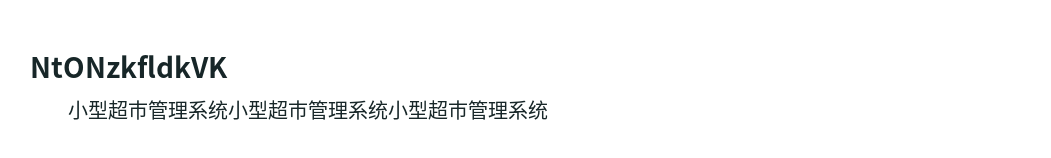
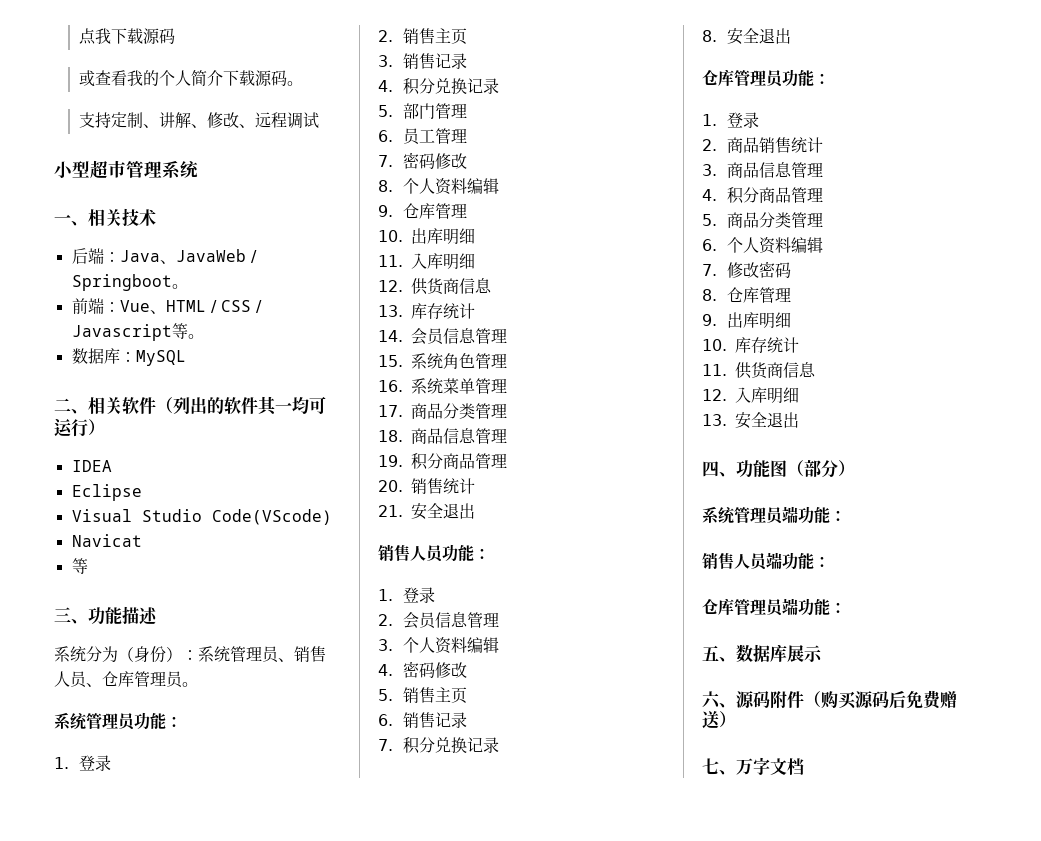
[30,55,228,78] [68,100,549,120] NtONzkfldkVK // 小型超市管理系统小型超市管理系统小型超市管理系统 -> [79,28,176,45] [79,70,304,87] [79,112,320,129] [54,160,199,179] [54,208,156,227] [71,248,257,264] [71,274,188,291] [71,298,262,314] [71,323,204,341] [71,348,186,366] [54,396,326,416] [54,418,105,437] [71,460,112,472] [71,484,142,501] [71,509,332,525] [71,534,142,547] [71,558,88,574] [54,606,158,625] [54,646,326,663] [54,671,198,688] [54,712,182,731] [54,755,112,771] [378,28,468,45] [378,53,468,69] [378,78,500,95] [378,103,468,119] [378,128,468,145] [378,152,468,169] [378,178,500,195] [378,203,468,219] [378,228,475,245] [378,253,475,270] [378,278,492,295] [378,303,475,319] [378,328,507,345] [378,353,507,369] [378,378,507,394] [378,403,507,420] [378,428,507,445] [378,453,507,470] [378,478,475,494] [378,503,475,520] [378,544,490,563] [378,587,436,603] [378,612,500,629] [378,637,500,654] [378,661,468,678] [378,687,468,704] [378,712,468,728] [378,737,500,754] [702,28,792,45] [702,69,830,88] [702,112,760,128] [702,137,824,154] [702,162,824,179] [702,187,824,204] [702,212,824,229] [702,237,824,254] [702,261,792,278] [702,287,792,303] [702,312,792,329] [702,337,799,353] [702,362,816,379] [702,387,799,404] [702,412,799,429] [702,460,855,478] [702,506,846,525] [702,552,830,571] [702,598,846,617] [702,644,823,663] [702,690,957,709] [702,711,736,729] [702,757,804,775] 点我下载源码 // 或查看我的个人简介下载源码。 // 支持定制、讲解、修改、远程调试 // 小型超市管理系统 // 一、相关技术 // 后端：Java、JavaWeb / Springboot。 // 前端：Vue、HTML / CSS / Javascript等。 // 数据库：MySQL // 二、相关软件（列出的软件其一均可运行） // IDEA // Eclipse // Visual Studio Code(VScode) // Navicat // 等 // 三、功能描述 // 系统分为（身份）：系统管理员、销售人员、仓库管理员。 // 系统管理员功能： // 1.登录 // 2.销售主页 // 3.销售记录 // 4.积分兑换记录 // 5.部门管理 // 6.员工管理 // 7.密码修改 // 8.个人资料编辑 // 9.仓库管理 // 10.出库明细 // 11.入库明细 // 12.供货商信息 // 13.库存统计 // 14.会员信息管理 // 15.系统角色管理 // 16.系统菜单管理 // 17.商品分类管理 // 18.商品信息管理 // 19.积分商品管理 // 20.销售统计 // 21.安全退出 // 销售人员功能： // 1.登录 // 2.会员信息管理 // 3.个人资料编辑 // 4.密码修改 // 5.销售主页 // 6.销售记录 // 7.积分兑换记录 // 8.安全退出 // 仓库管理员功能： // 1.登录 // 2.商品销售统计 // 3.商品信息管理 // 4.积分商品管理 // 5.商品分类管理 // 6.个人资料编辑 // 7.修改密码 // 8.仓库管理 // 9.出库明细 // 10.库存统计 // 11.供货商信息 // 12.入库明细 // 13.安全退出 // 四、功能图（部分） // 系统管理员端功能： // 销售人员端功能： // 仓库管理员端功能： // 五、数据库展示 // 六、源码附件（购买源码后免费赠送） // 七、万字文档

